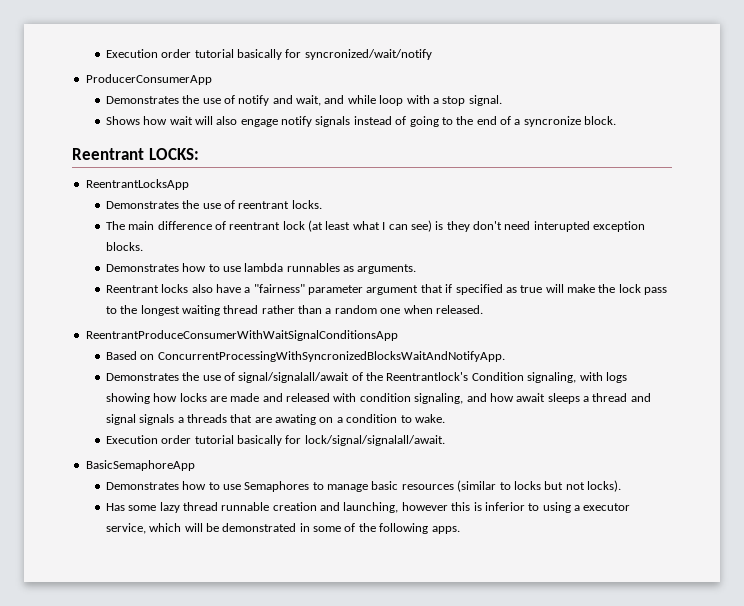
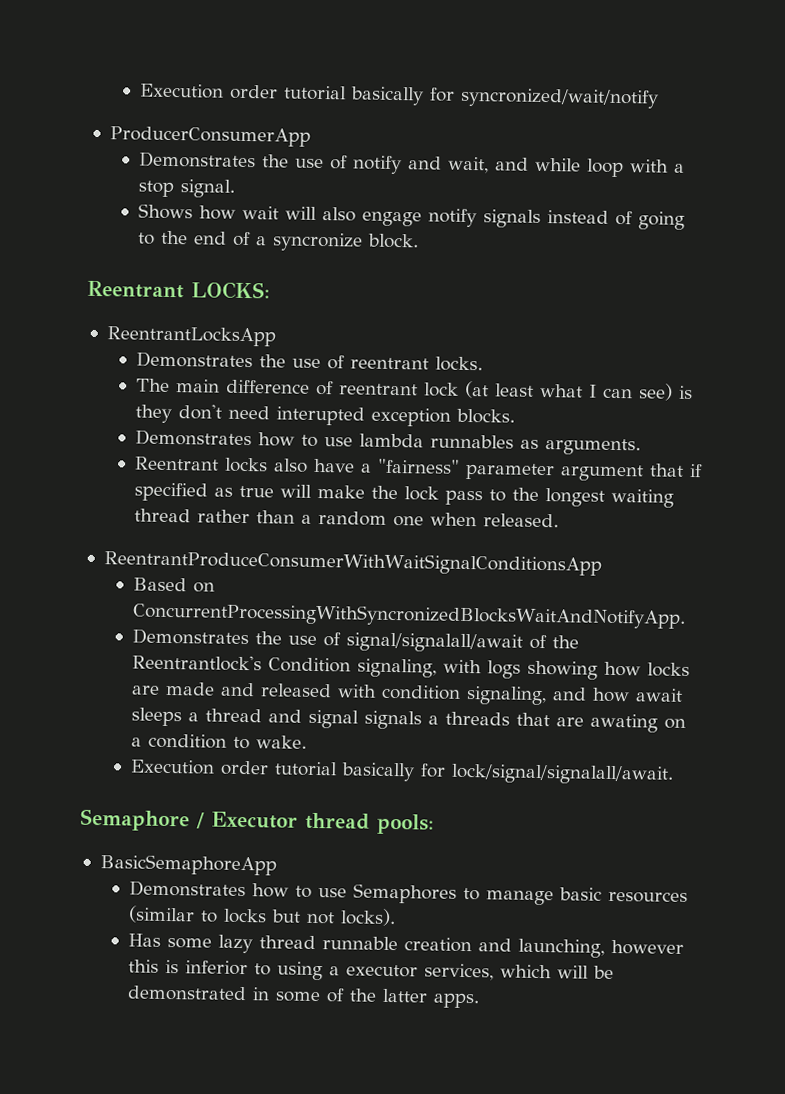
(445, 440) none -> [80,808,434,835] // Semaphore / Executor thread pools:
[105,523,146,534] service, -> [423,963,494,981] services,
[379,523,429,534] following -> [381,988,428,1003] latter

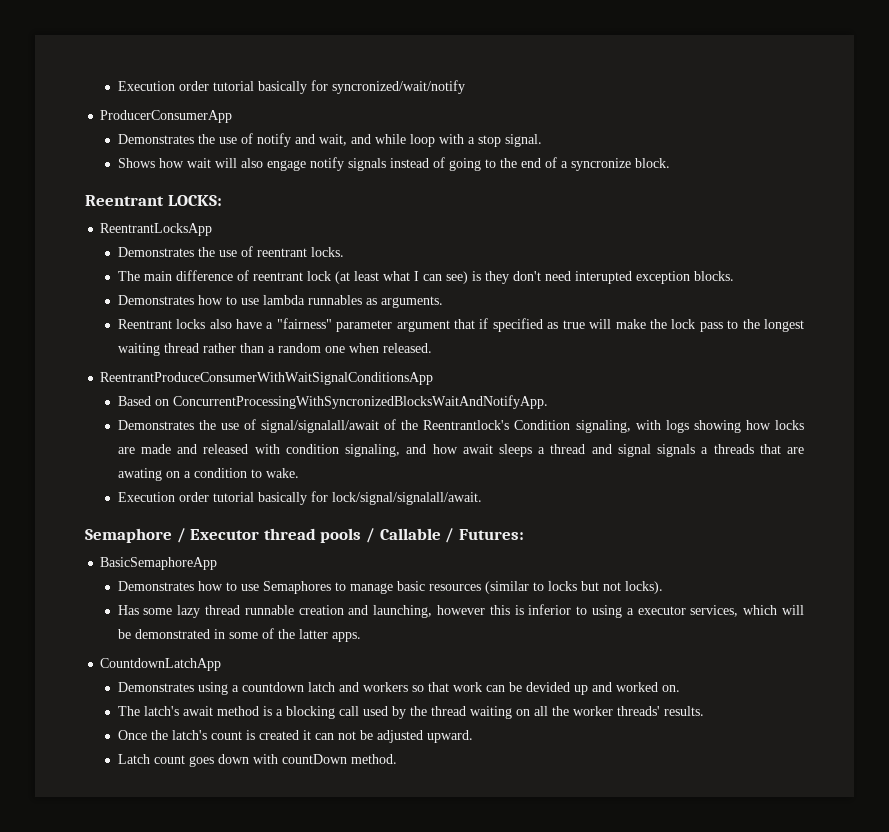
[377,813,434,835] pools: -> [320,528,524,543] pools / Callable / Futures:
(480, 1000) none -> [100,658,222,671] [117,682,680,695] [117,706,704,719] [117,730,473,743] [117,754,397,767] // CountdownLatchApp // Demonstrates using a countdown latch and workers so that work can be devided up and worked on. // The latch's await method is a blocking call used by the thread waiting on all the worker threads' results. // Once the latch's count is created it can not be adjusted upward. // Latch count goes down with countDown method.

